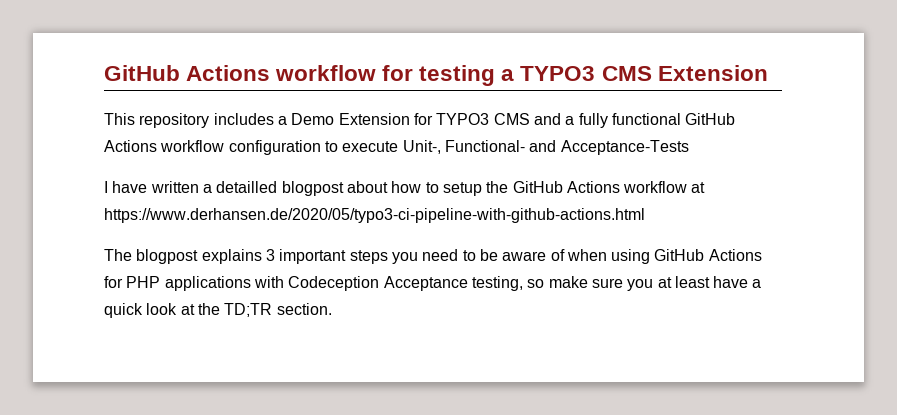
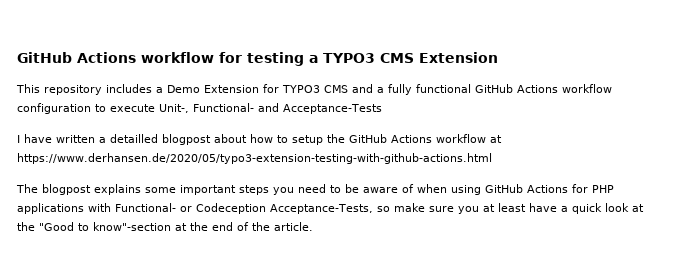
[104,208,645,223] https://www.derhansen.de/2020/05/typo3-ci-pipeline-with-github-actions.html -> [17,153,492,164] https://www.derhansen.de/2020/05/typo3-extension-testing-with-github-actions.html
[265,249,275,261] 3 -> [145,187,176,193] some
[288,276,523,291] Codeception Acceptance testing, -> [115,203,373,214] Functional- or Codeception Acceptance-Tests,
[224,303,332,317] TD;TR section. -> [39,222,313,231] "Good to know"-section at the end of the article.

